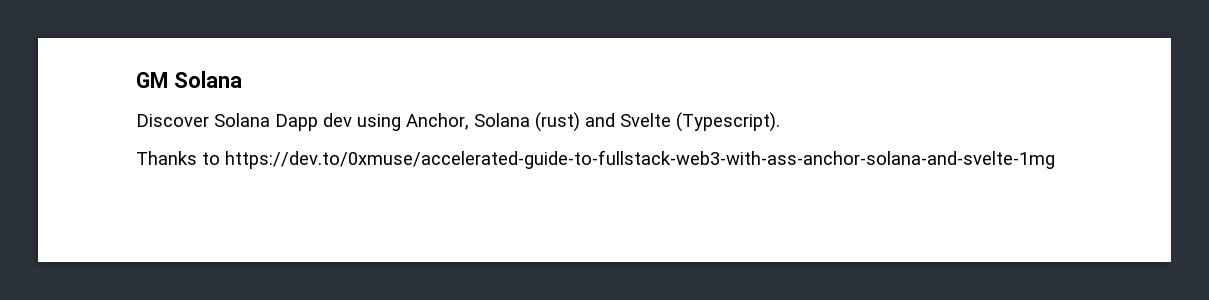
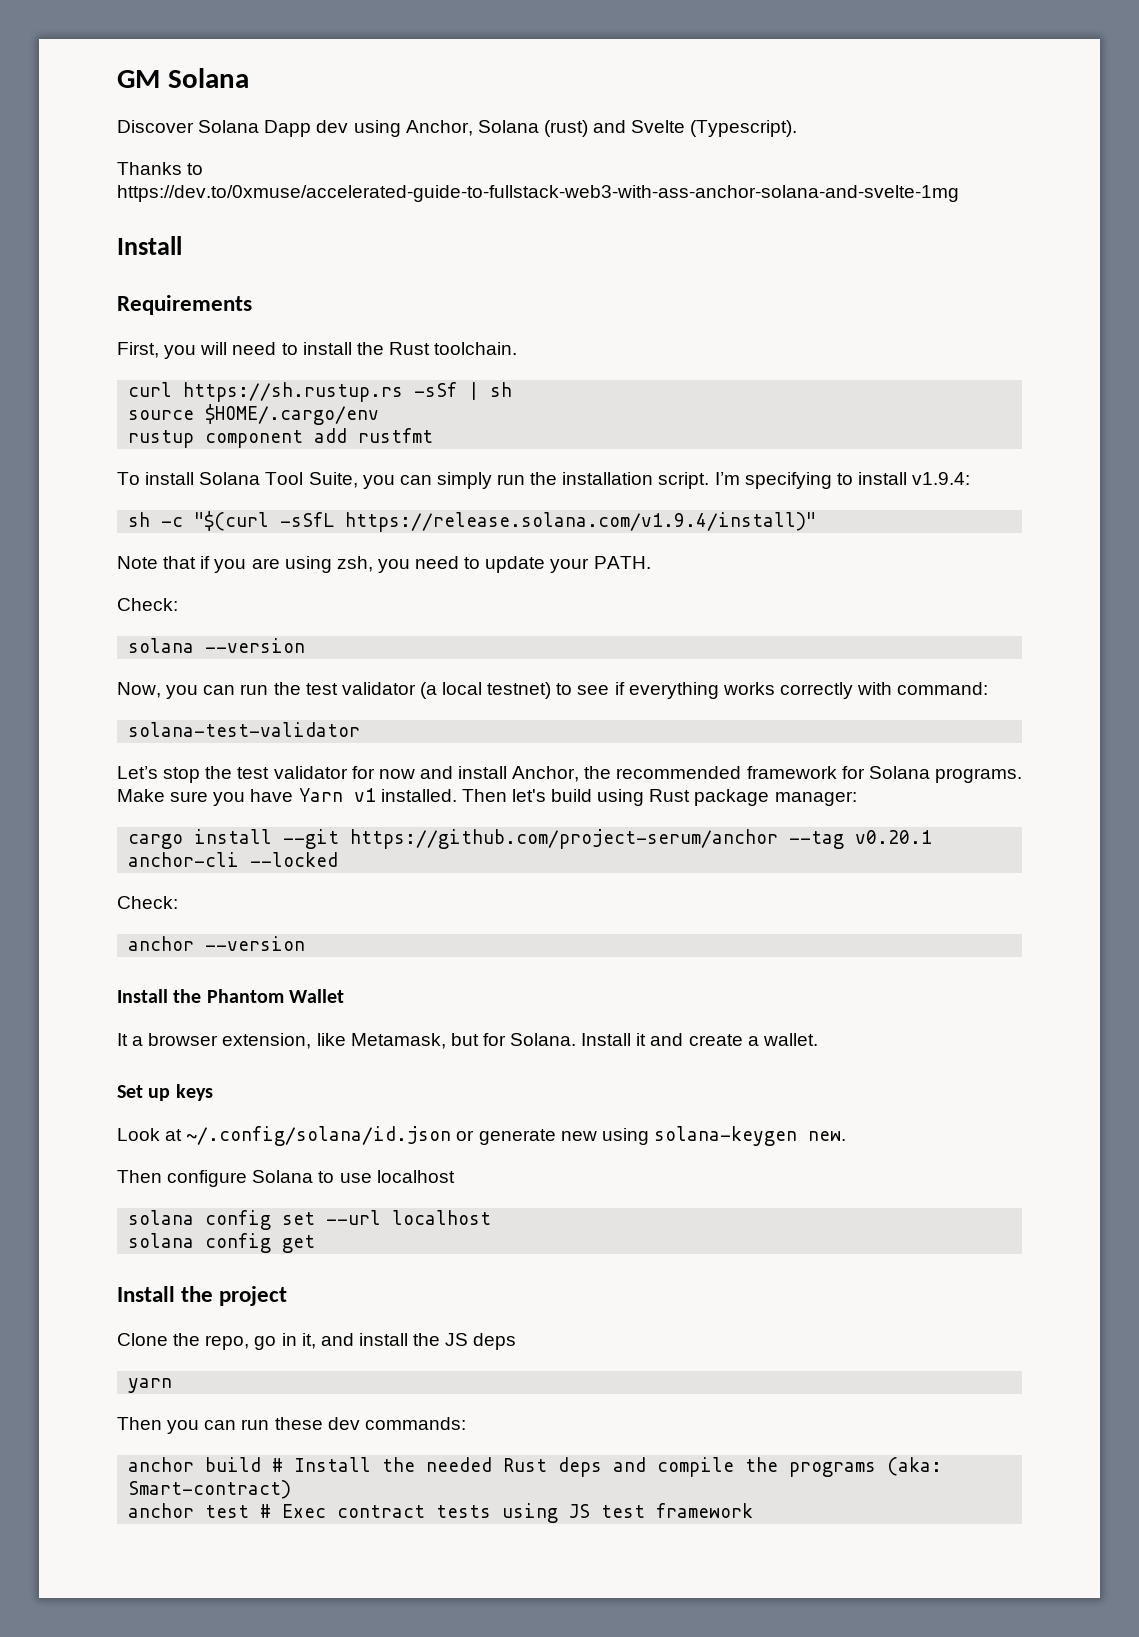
(1055, 159) none -> [117,236,182,255] [117,295,252,315] [117,342,518,359] [128,382,513,402] [128,404,380,425] [128,428,434,448] [117,472,971,489] [128,511,817,532] [117,556,651,573] [117,598,178,611] [128,638,306,653] [117,682,989,699] [128,722,361,737] [117,766,1022,783] [117,788,857,806] [128,829,933,849] [128,852,339,867] [117,896,178,909] [128,936,306,951] [117,989,345,1003] [117,1033,818,1049] [117,1084,213,1101] [117,1126,846,1146] [117,1170,455,1187] [128,1210,492,1230] [128,1233,316,1253] [117,1286,288,1306] [117,1333,517,1350] [128,1378,173,1393] [117,1417,466,1434] [128,1457,943,1477] [128,1480,292,1499] [128,1503,754,1523] // Install // Requirements // First, you will need to install the Rust toolchain. // curl https://sh.rustup.rs -sSf | sh // source $HOME/.cargo/env // rustup component add rustfmt // To install Solana Tool Suite, you can simply run the installation script. I’m specifying to install v1.9.4: // sh -c "$(curl -sSfL https://release.solana.com/v1.9.4/install)" // Note that if you are using zsh, you need to update your PATH. // Check: // solana --version // Now, you can run the test validator (a local testnet) to see if everything works correctly with command: // solana-test-validator // Let’s stop the test validator for now and install Anchor, the recommended framework for Solana programs. Make sure you have Yarn v1 installed. Then let's build using Rust package manager: // cargo install --git https://github.com/project-serum/anchor --tag v0.20.1 anchor-cli --locked // Check: // anchor --version // Install the Phantom Wallet // It a browser extension, like Metamask, but for Solana. Install it and create a wallet. // Set up keys // Look at ~/.config/solana/id.json or generate new using solana-keygen new. // Then configure Solana to use localhost // solana config set --url localhost // solana config get // Install the project // Clone the repo, go in it, and install the JS deps // yarn // Then you can run these dev commands: // anchor build # Install the needed Rust deps and compile the programs (aka: Smart-contract) // anchor test # Exec contract tests using JS test framework

